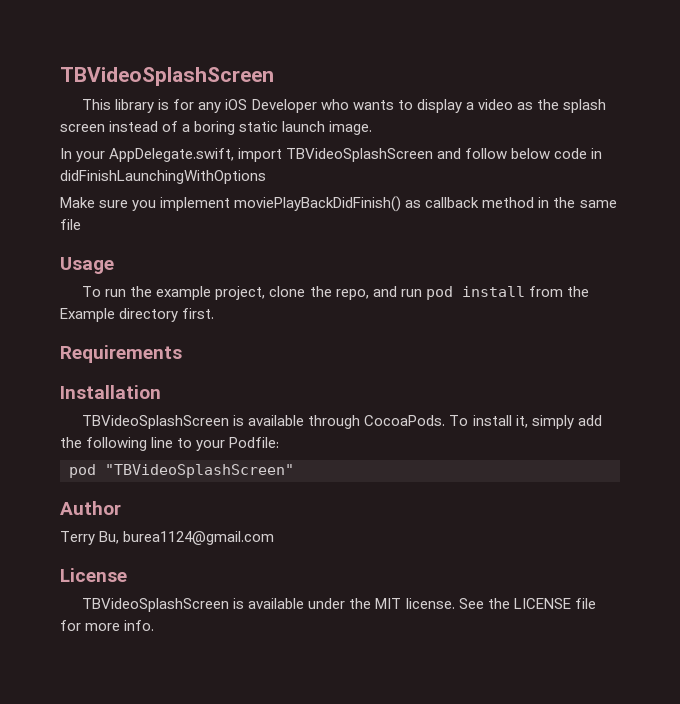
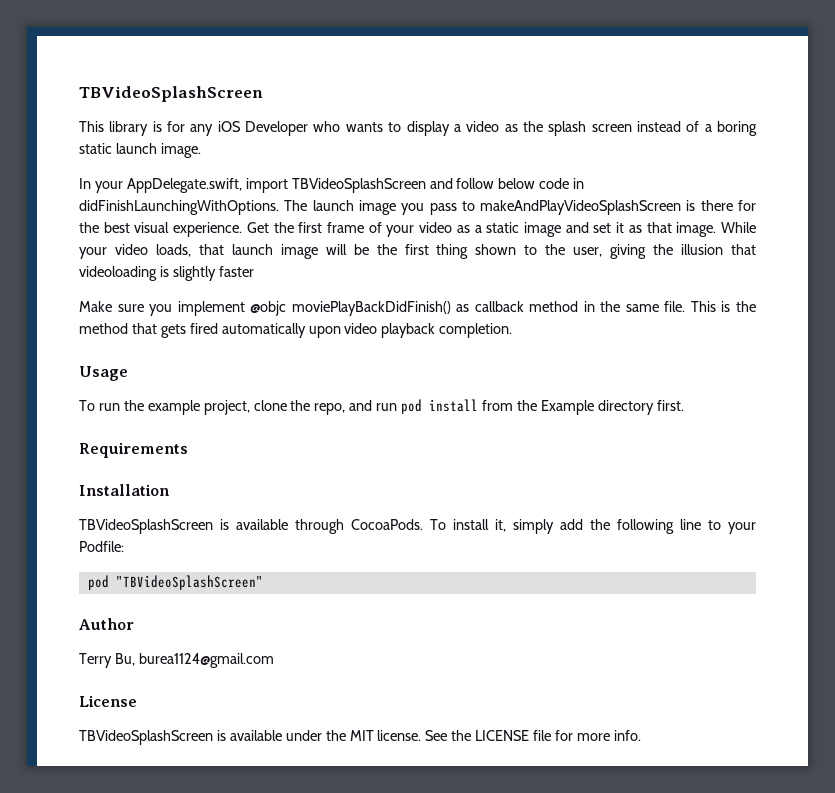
[60,170,266,184] didFinishLaunchingWithOptions -> [79,200,756,215] [79,222,756,237] [79,244,757,259] [79,266,254,281] didFinishLaunchingWithOptions. The launch image you pass to makeAndPlayVideoSplashScreen is there for the best visual experience. Get the first frame of your video as a static image and set it as that image. While your video loads, that launch image will be the first thing shown to the user, giving the illusion that videoloading is slightly faster
(231, 204) none -> [250,301,287,316] @objc
[60,219,81,230] file -> [664,301,756,312] [79,323,513,338] file. This is the method that gets fired automatically upon video playback completion.

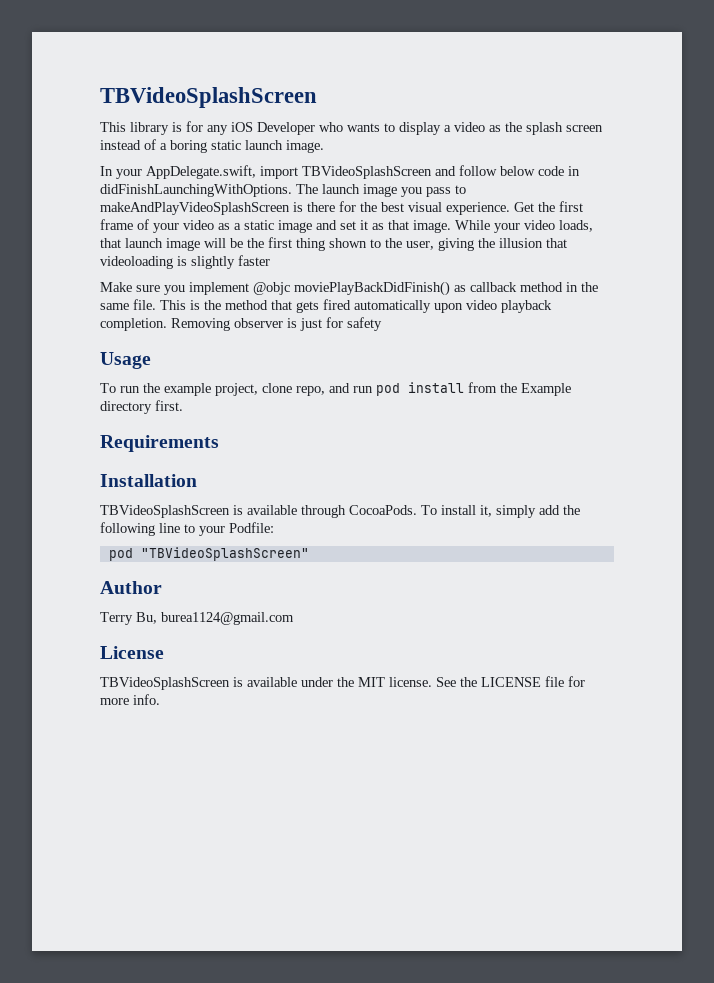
(513, 330) none -> [171,317,382,331] Removing observer is just for safety
[290,400,311,411] the -> (292, 388) none

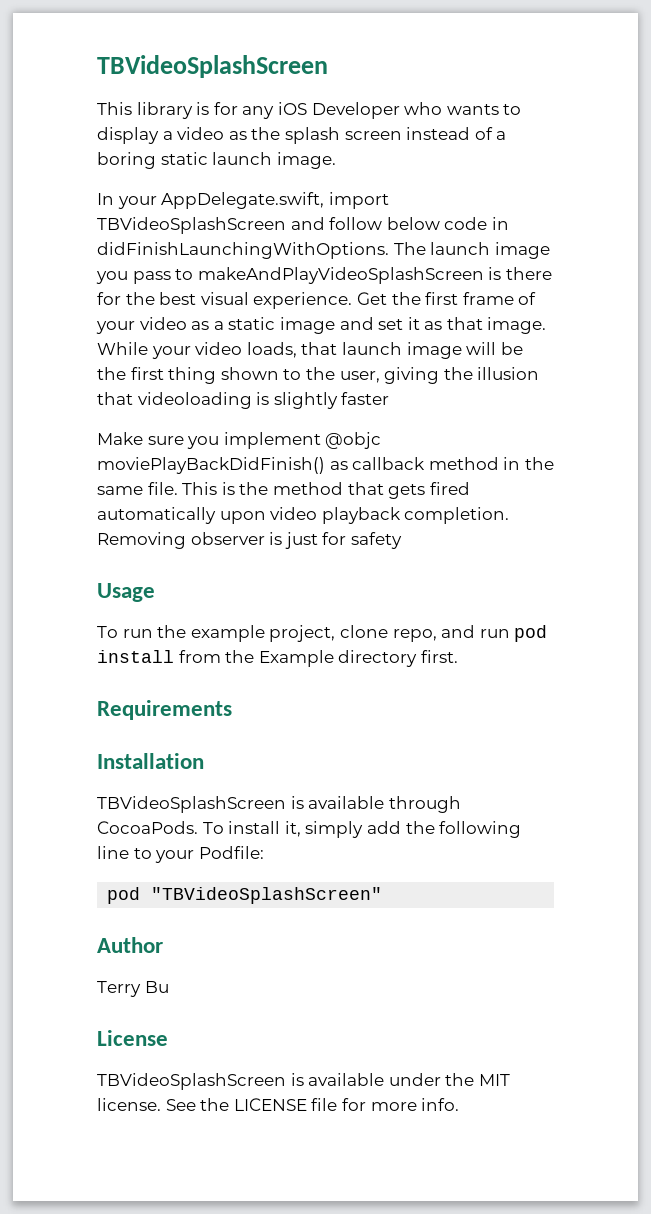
[136,612,294,625] Bu, burea1124@gmail.com -> [144,981,169,993] Bu

